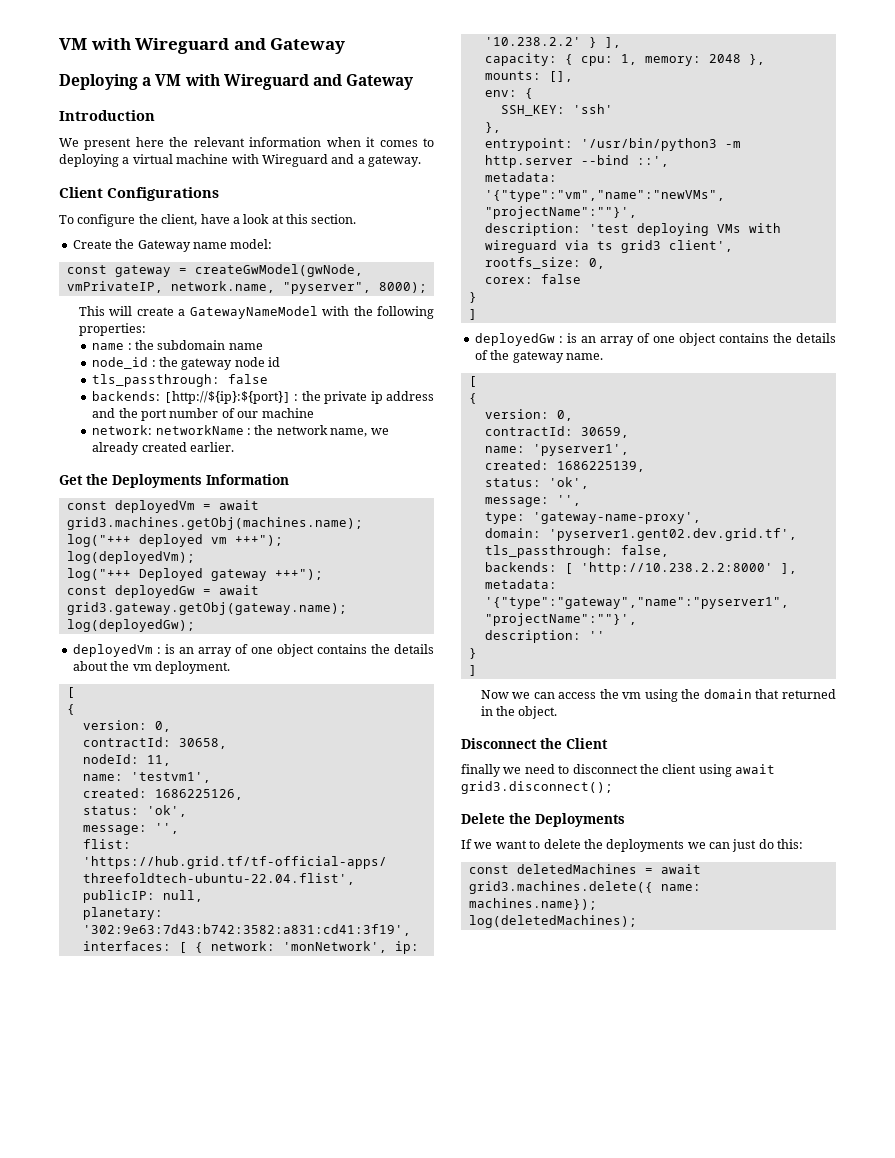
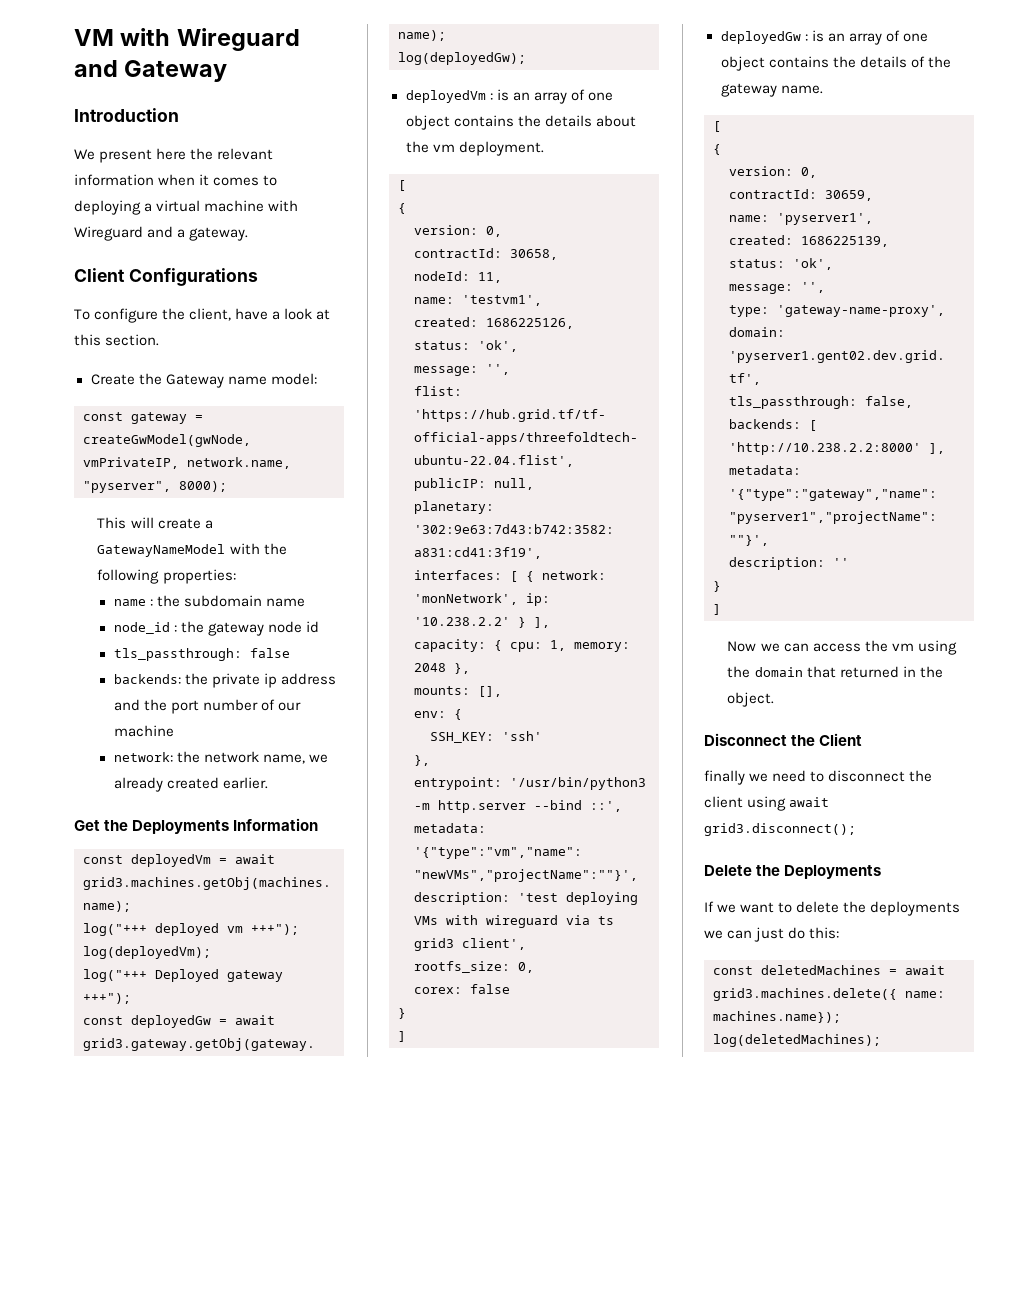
[59,38,346,54] [59,74,414,90] VM with Wireguard and Gateway // Deploying a VM with Wireguard and Gateway -> [74,28,300,51] [74,60,228,82] VM with Wireguard and Gateway
[163,391,299,404] [http://${ip}:${port}] : -> (181, 679) none
[155,425,251,435] networkName : -> (173, 757) none

